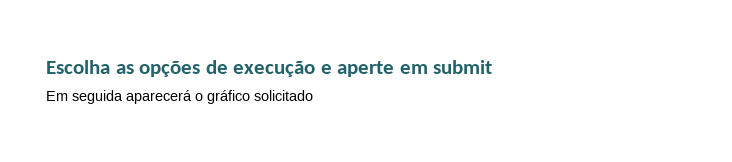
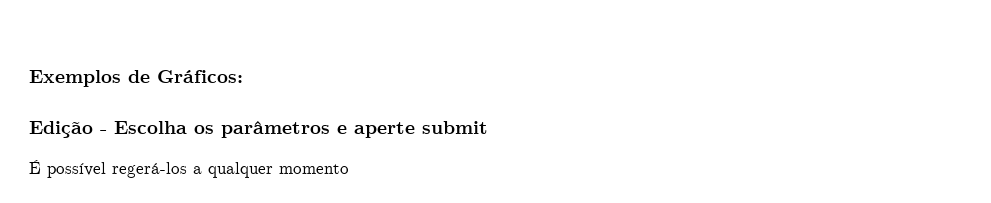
[46,60,316,77] Escolha as opções de execução -> [29,70,243,87] [29,121,330,138] Exemplos de Gráficos: // Edição - Escolha os parâmetros
[399,64,428,74] em -> (415, 130) none
[46,90,313,104] Em seguida aparecerá o gráfico solicitado -> [29,160,349,178] É possível regerá-los a qualquer momento

